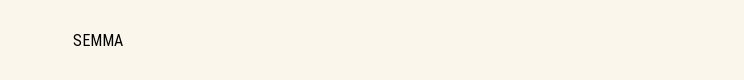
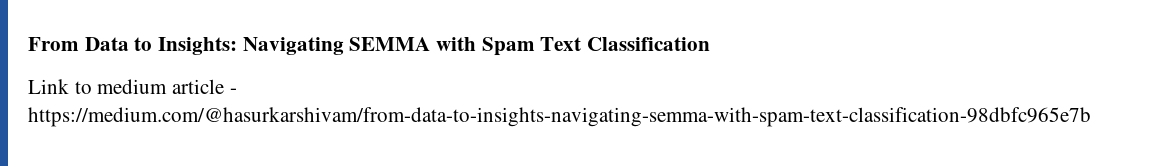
[73,34,123,46] SEMMA -> [28,37,711,56] [28,79,237,94] [28,107,1091,127] From Data to Insights: Navigating SEMMA with Spam Text Classification // Link to medium article - https://medium.com/@hasurkarshivam/from-data-to-insights-navigating-semma-with-spam-text-classification-98dbfc965e7b

